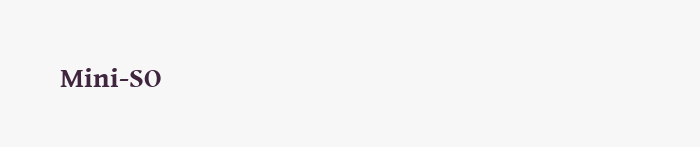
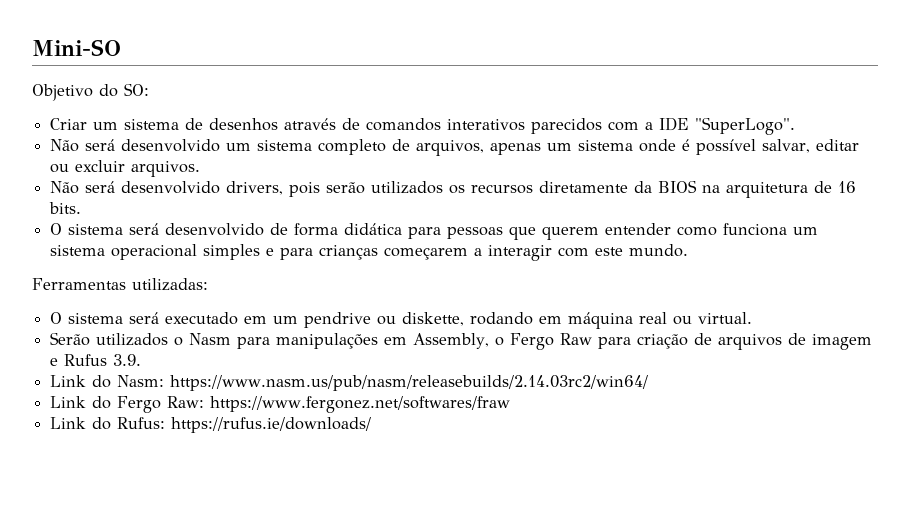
(162, 77) none -> [32,83,149,101] [50,117,796,135] [50,139,860,156] [50,160,201,177] [50,180,857,198] [49,202,82,214] [50,223,819,240] [50,244,689,261] [32,278,208,291] [50,312,753,329] [50,332,873,350] [50,354,142,366] [50,375,649,391] [50,396,511,413] [50,417,372,433] // Objetivo do SO: // Criar um sistema de desenhos através de comandos interativos parecidos com a IDE "SuperLogo". // Não será desenvolvido um sistema completo de arquivos, apenas um sistema onde é possível salvar, editar ou excluir arquivos. // Não será desenvolvido drivers, pois serão utilizados os recursos diretamente da BIOS na arquitetura de 16 bits. // O sistema será desenvolvido de forma didática para pessoas que querem entender como funciona um sistema operacional simples e para crianças começarem a interagir com este mundo. // Ferramentas utilizadas: // O sistema será executado em um pendrive ou diskette, rodando em máquina real ou virtual. // Serão utilizados o Nasm para manipulações em Assembly, o Fergo Raw para criação de arquivos de imagem e Rufus 3.9. // Link do Nasm: https://www.nasm.us/pub/nasm/releasebuilds/2.14.03rc2/win64/ // Link do Fergo Raw: https://www.fergonez.net/softwares/fraw // Link do Rufus: https://rufus.ie/downloads/

